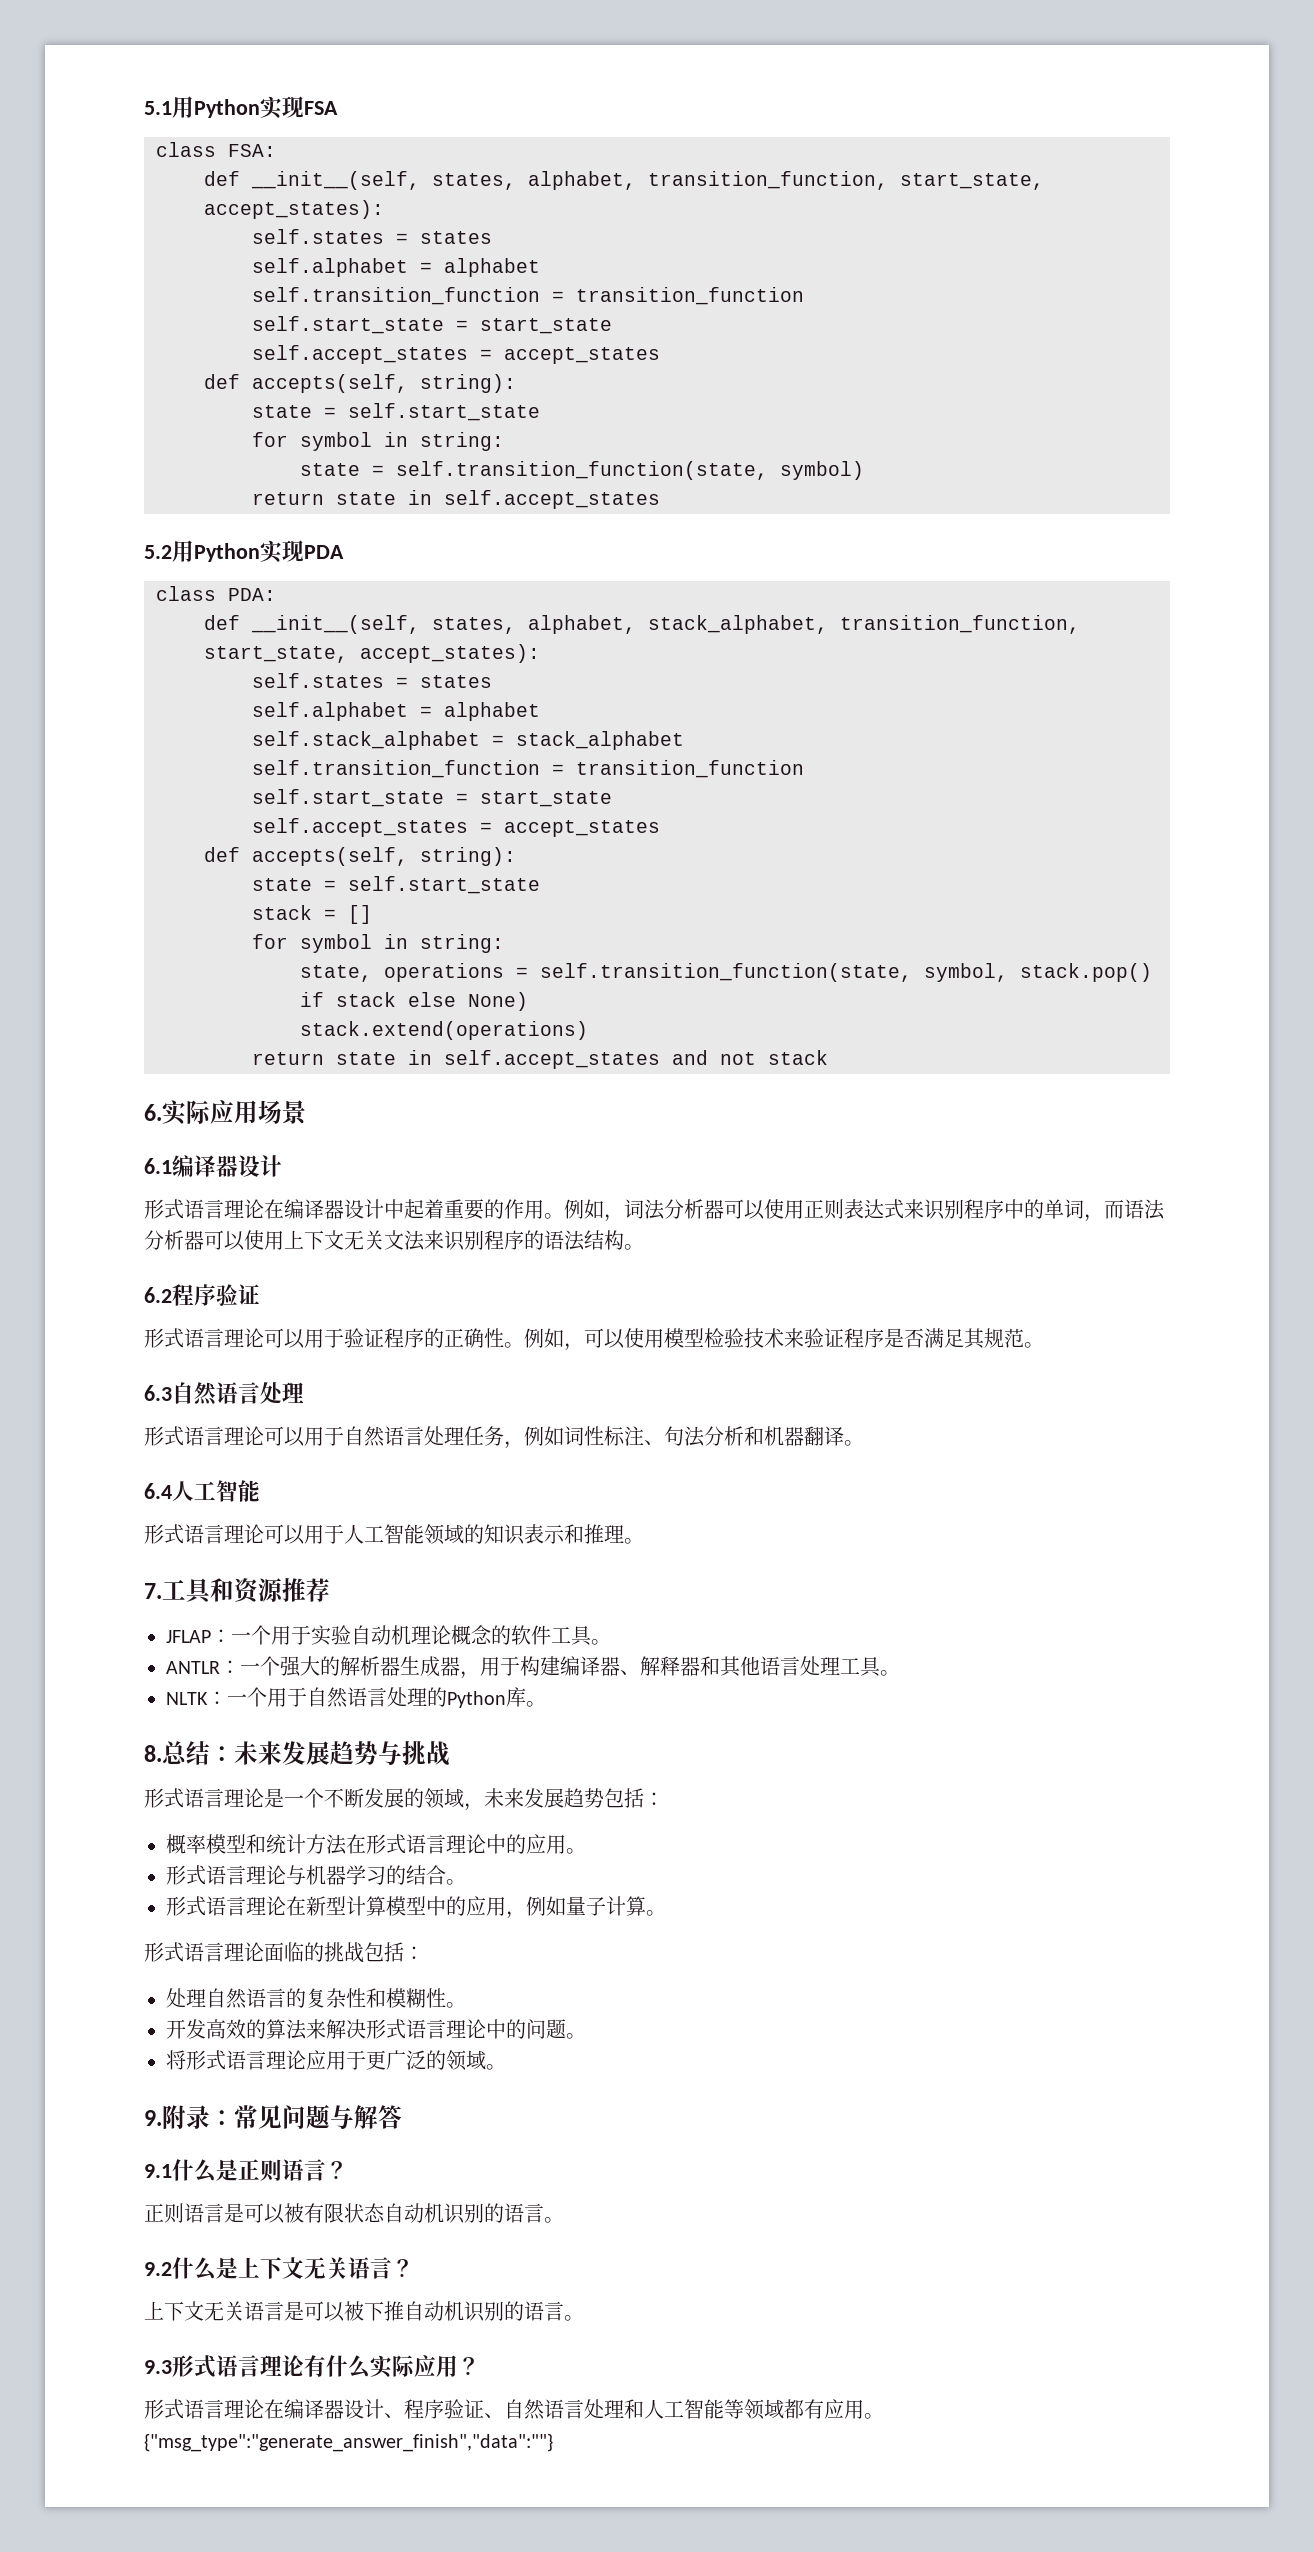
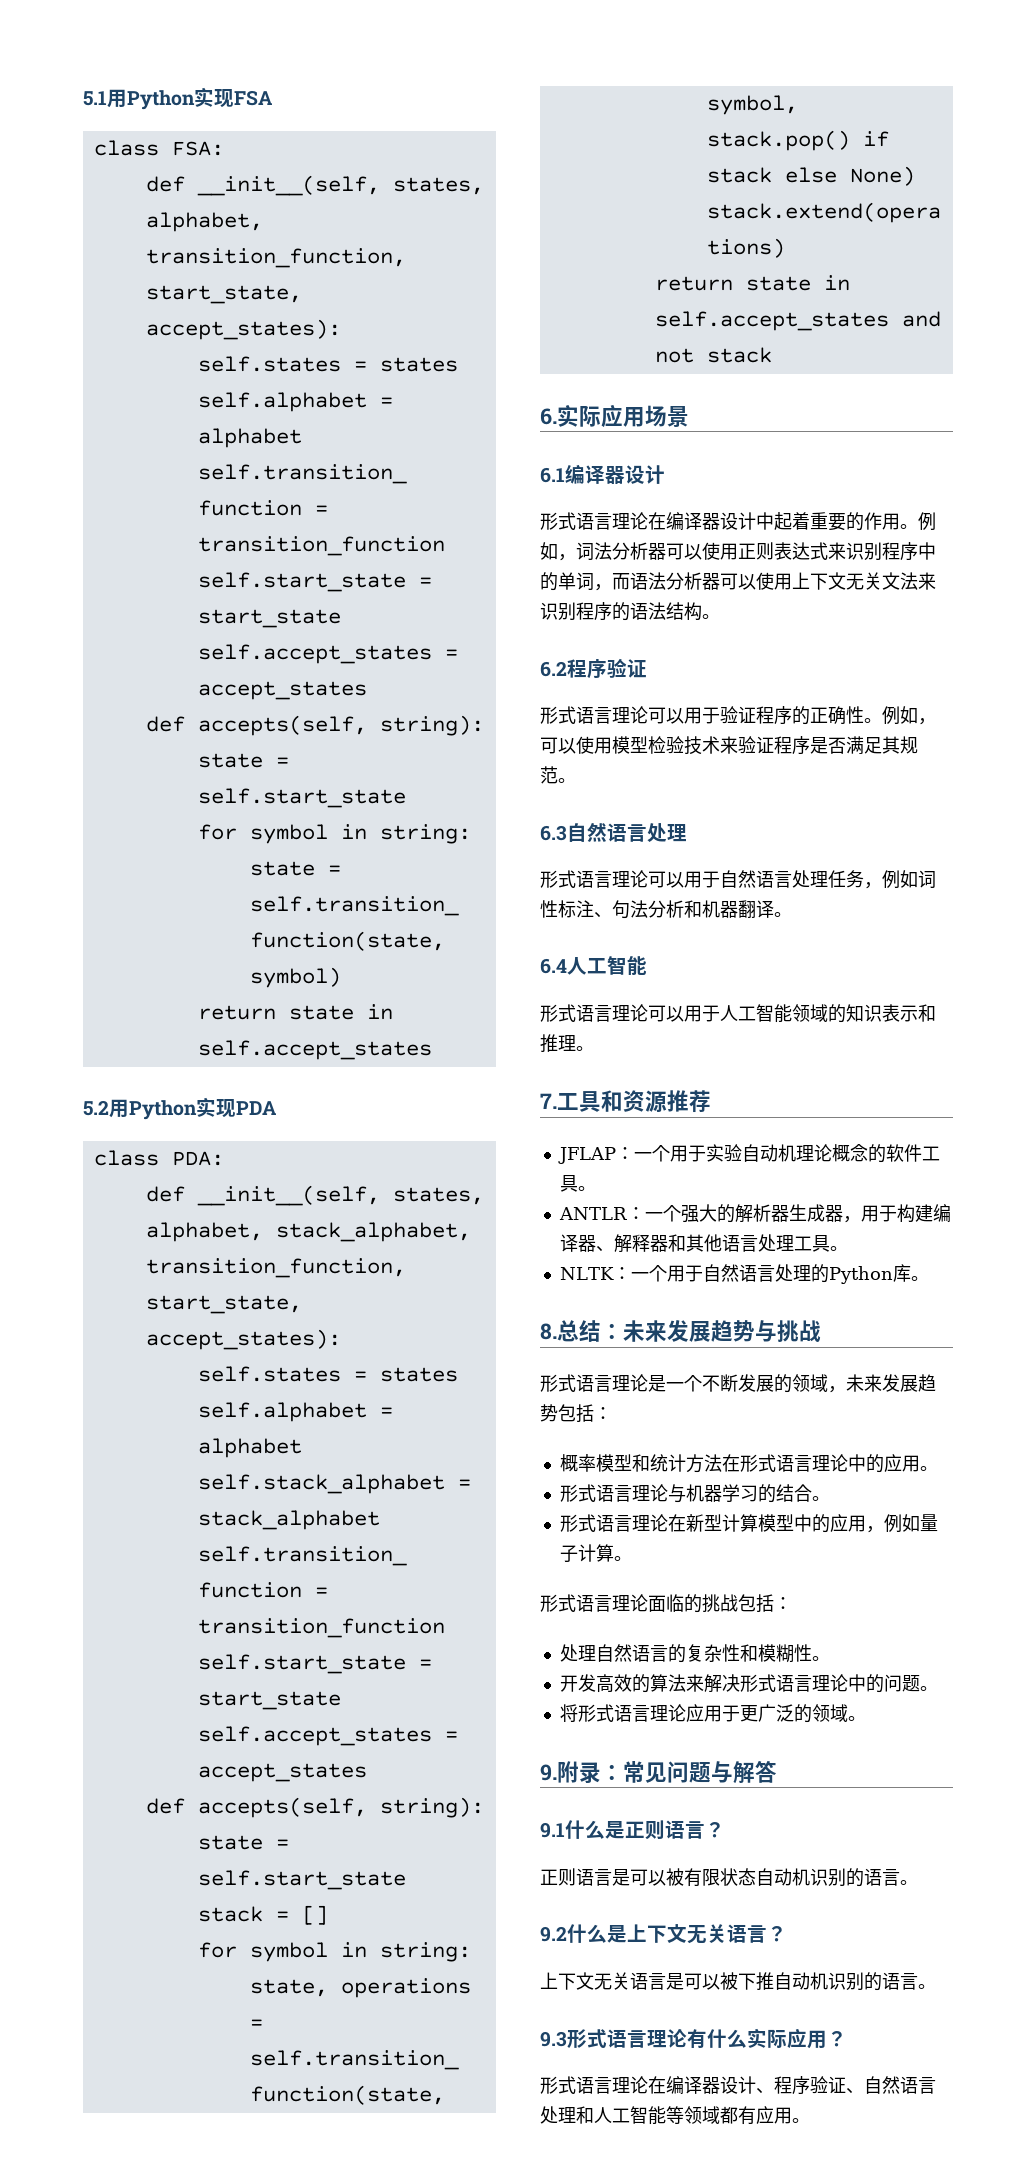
[144,2433,553,2452] {"msg_type":"generate_answer_finish","data":""} -> (810, 2120) none

